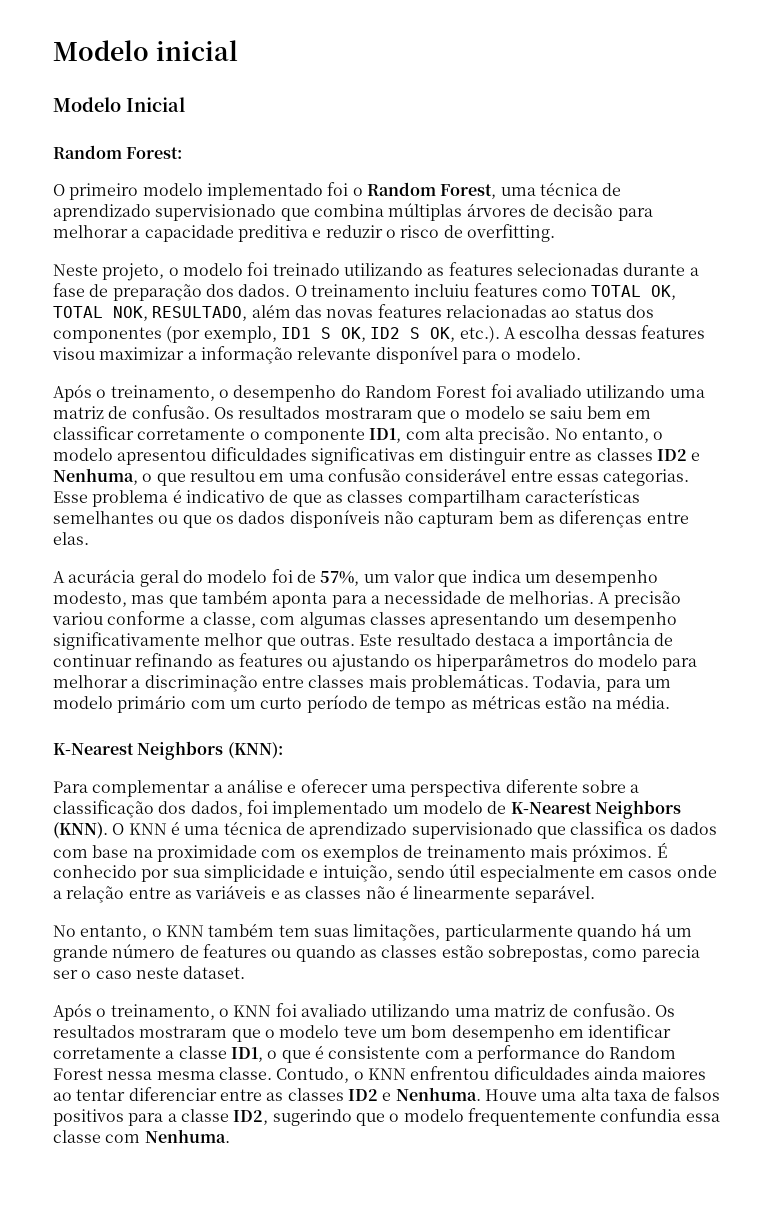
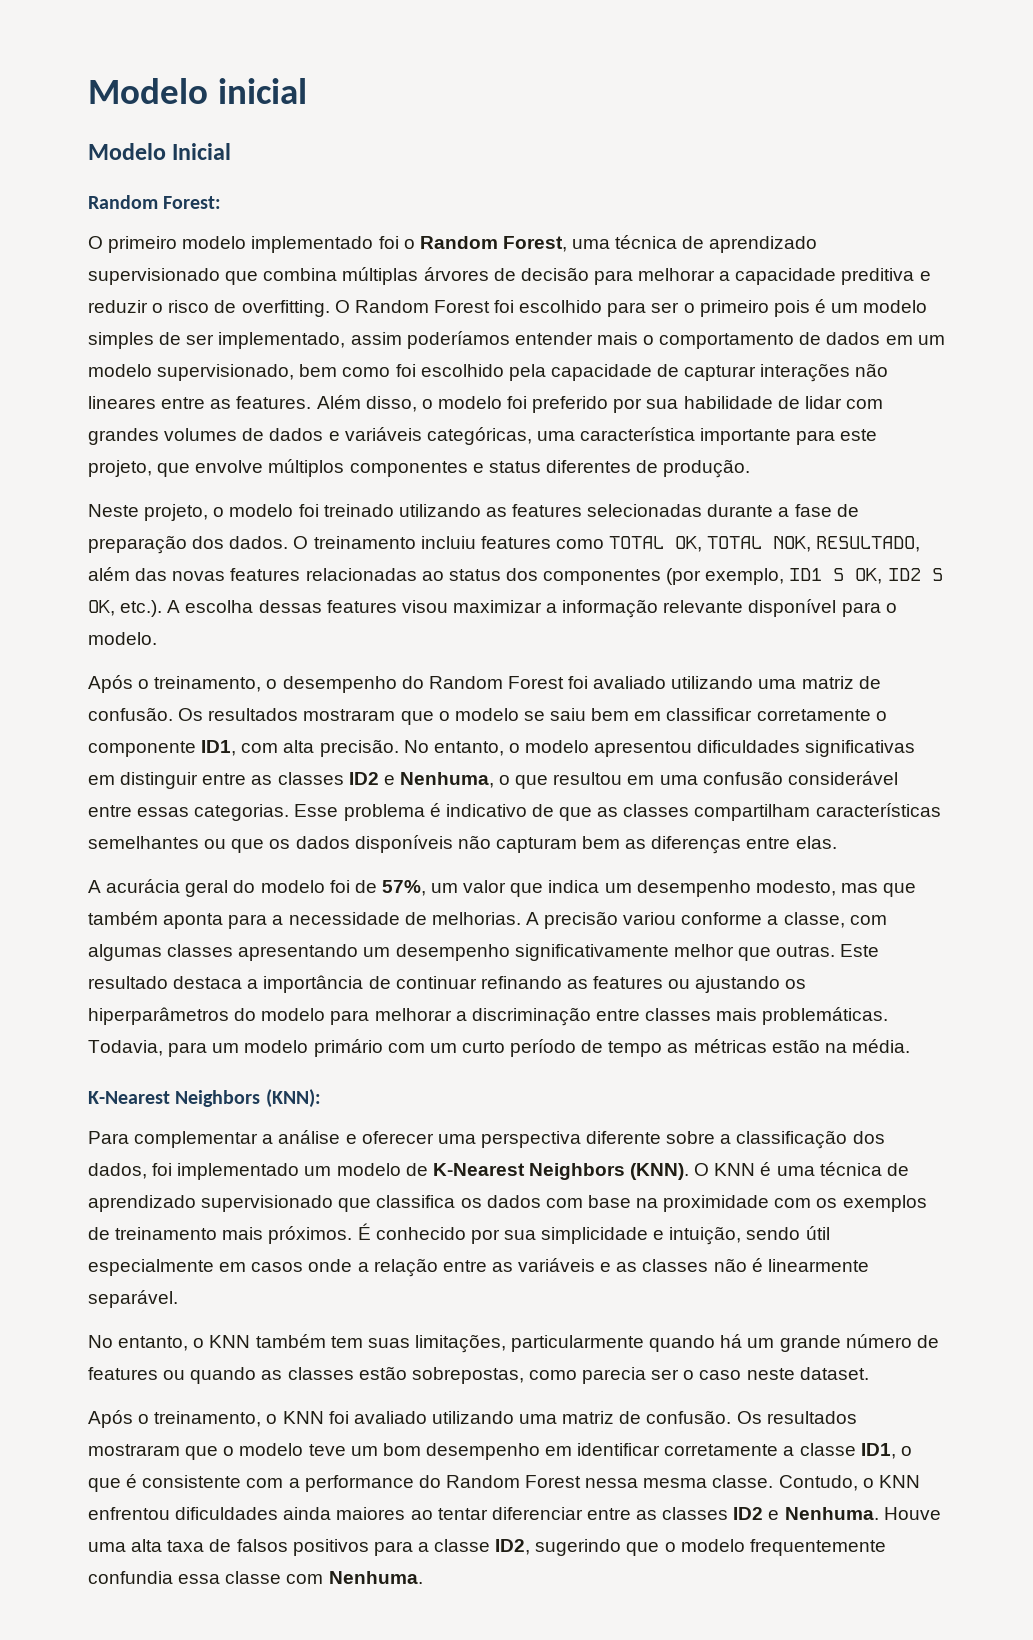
(555, 233) none -> [334,299,928,317] [88,331,945,349] [88,363,889,382] [88,395,883,413] [88,427,878,445] [88,459,751,478] O Random Forest foi escolhido para ser o primeiro pois é um modelo simples de ser implementado, assim poderíamos entender mais o comportamento de dados em um modelo supervisionado, bem como foi escolhido pela capacidade de capturar interações não lineares entre as features. Além disso, o modelo foi preferido por sua habilidade de lidar com grandes volumes de dados e variáveis categóricas, uma característica importante para este projeto, que envolve múltiplos componentes e status diferentes de produção.

